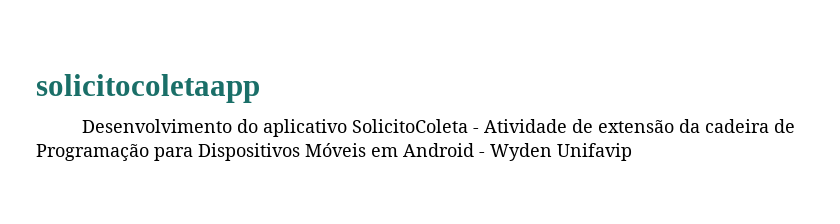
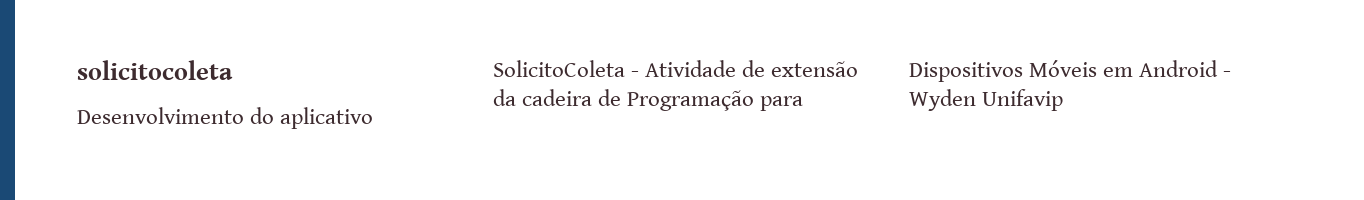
[36,74,260,103] solicitocoletaapp -> [77,60,233,80] solicitocoleta

